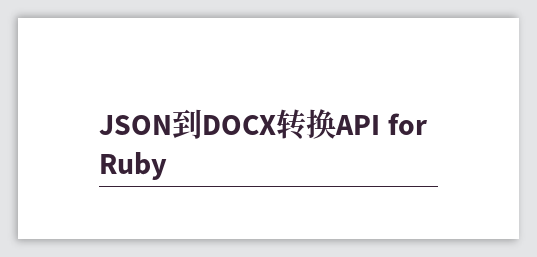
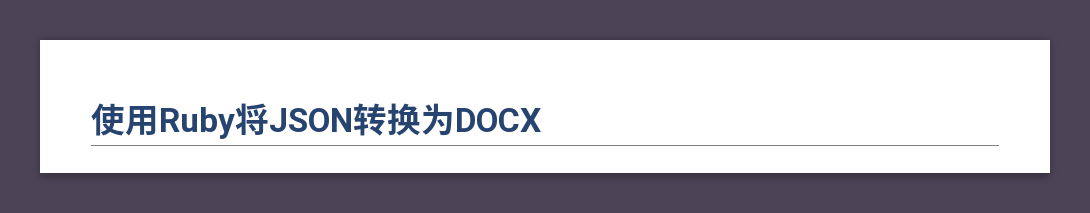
[99,109,428,140] [99,152,167,180] JSON到DOCX转换API for Ruby -> [91,103,541,139] 使用Ruby将JSON转换为DOCX

